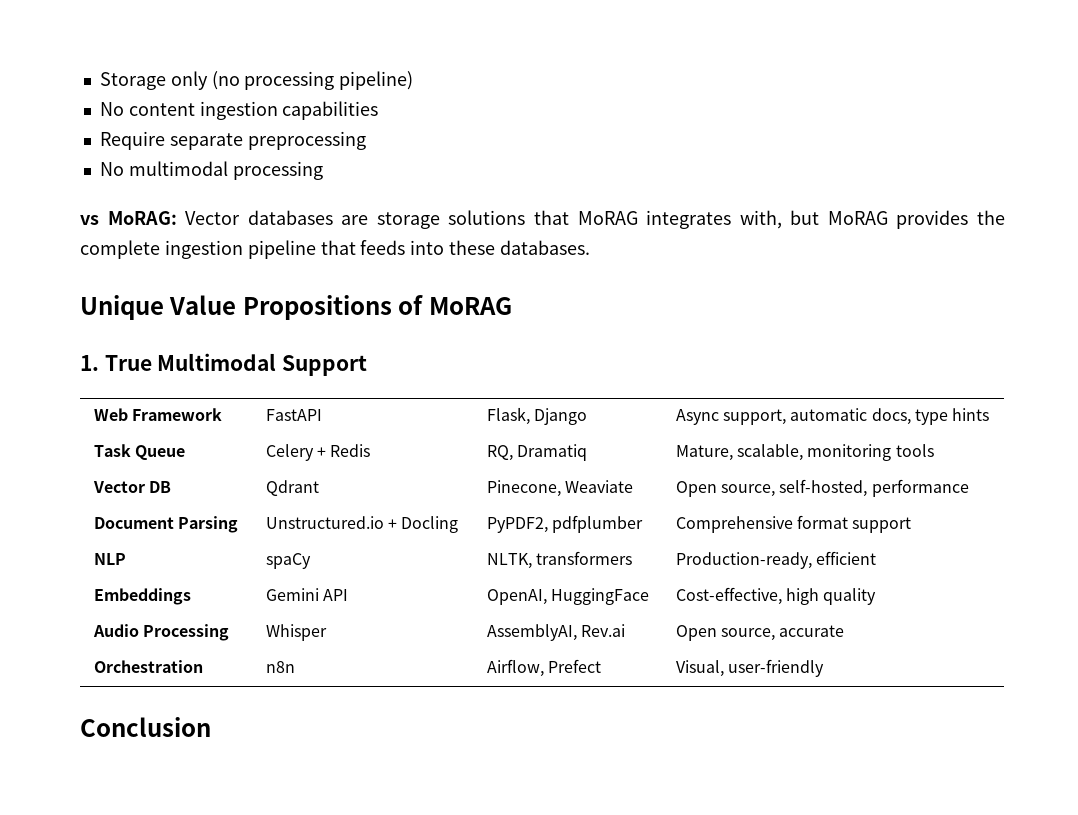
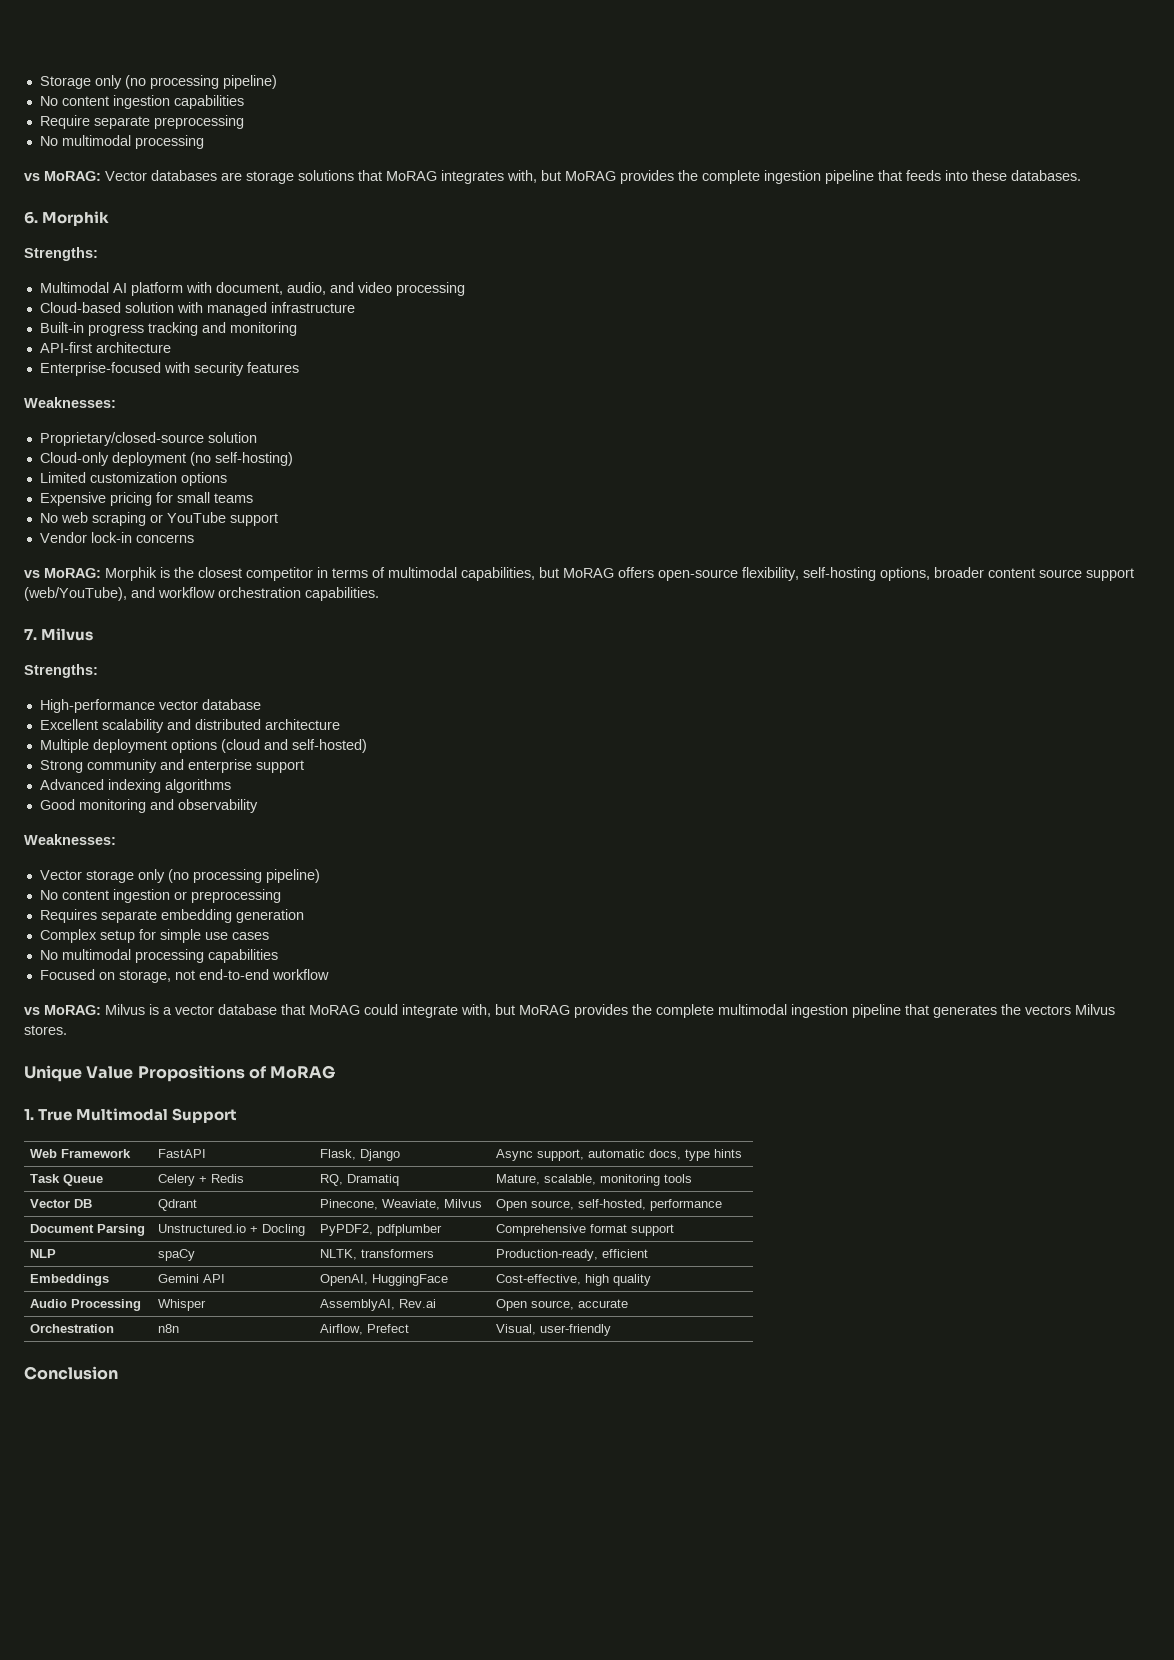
(591, 247) none -> [24,211,110,226] [24,247,98,261] [39,282,465,296] [39,302,355,316] [39,322,297,336] [39,342,171,353] [39,362,299,376] [24,397,116,408] [39,432,257,446] [39,452,293,466] [39,472,227,486] [39,492,253,506] [39,512,278,526] [39,532,194,543] [24,567,1134,581] [24,587,379,601] [24,628,94,641] [24,664,98,678] [39,699,261,713] [39,719,340,733] [39,739,367,753] [39,759,304,773] [39,779,231,793] [39,799,258,813] [24,834,116,845] [39,869,320,883] [39,889,281,903] [39,909,304,923] [39,929,269,943] [39,949,278,963] [39,969,329,983] [24,1004,1115,1018] [24,1025,67,1035] // 6. Morphik // Strengths: // Multimodal AI platform with document, audio, and video processing // Cloud-based solution with managed infrastructure // Built-in progress tracking and monitoring // API-first architecture // Enterprise-focused with security features // Weaknesses: // Proprietary/closed-source solution // Cloud-only deployment (no self-hosting) // Limited customization options // Expensive pricing for small teams // No web scraping or YouTube support // Vendor lock-in concerns // vs MoRAG: Morphik is the closest competitor in terms of multimodal capabilities, but MoRAG offers open-source flexibility, self-hosting options, broader content source support (web/YouTube), and workflow orchestration capabilities. // 7. Milvus // Strengths: // High-performance vector database // Excellent scalability and distributed architecture // Multiple deployment options (cloud and self-hosted) // Strong community and enterprise support // Advanced indexing algorithms // Good monitoring and observability // Weaknesses: // Vector storage only (no processing pipeline) // No content ingestion or preprocessing // Requires separate embedding generation // Complex setup for simple use cases // No multimodal processing capabilities // Focused on storage, not end-to-end workflow // vs MoRAG: Milvus is a vector database that MoRAG could integrate with, but MoRAG provides the complete multimodal ingestion pipeline that generates the vectors Milvus stores.
[564,480,633,493] Weaviate -> [382,1199,483,1210] Weaviate, Milvus

